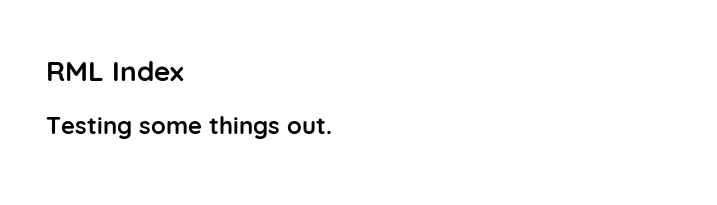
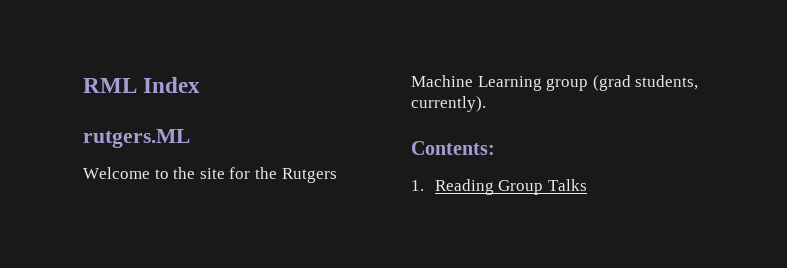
[46,116,332,139] Testing some things out. -> [83,129,190,148] [83,167,337,183] [411,75,699,91] [411,96,486,112] [411,141,495,155] [411,179,587,195] rutgers.ML // Welcome to the site for the Rutgers Machine Learning group (grad students, currently). // Contents: // 1. Reading Group Talks

